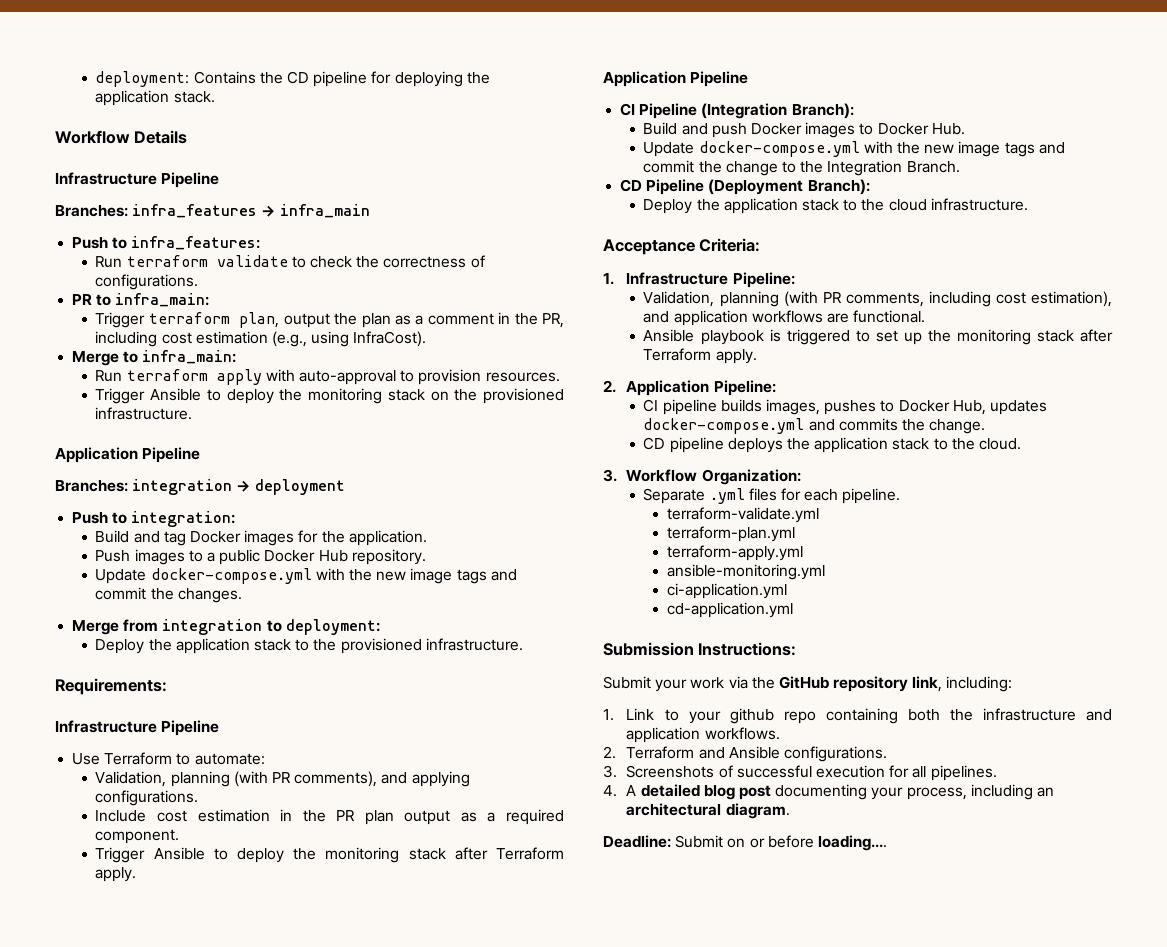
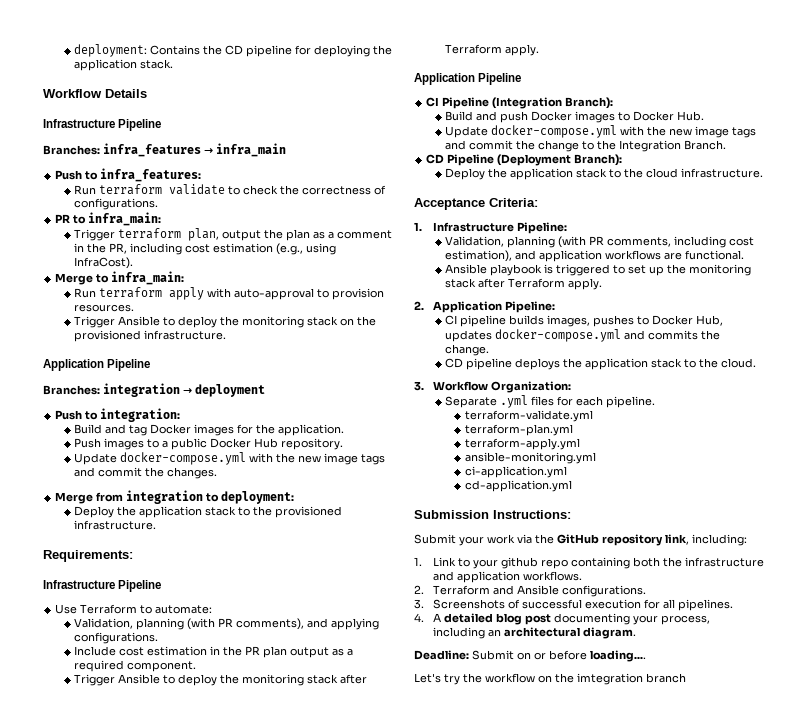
(887, 843) none -> [414,673,686,685] // Let's try the workflow on the imtegration branch

